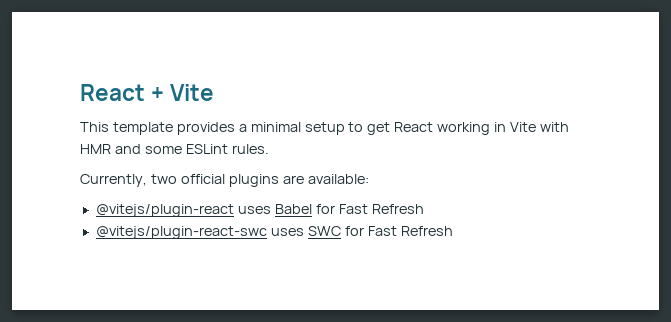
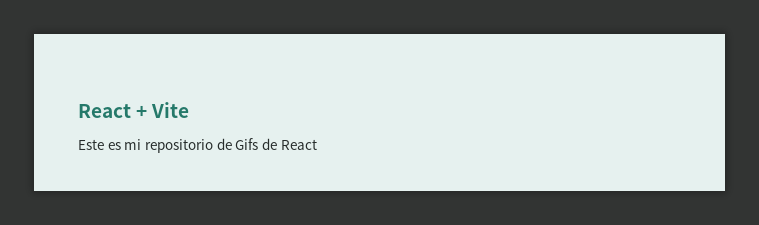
[80,122,569,135] [80,144,269,154] [80,174,369,187] [95,204,424,217] [95,226,453,239] This template provides a minimal setup to get React working in Vite with HMR and some ESLint rules. // Currently, two official plugins are available: // @vitejs/plugin-react uses Babel for Fast Refresh // @vitejs/plugin-react-swc uses SWC for Fast Refresh -> [78,138,317,153] Este es mi repositorio de Gifs de React

